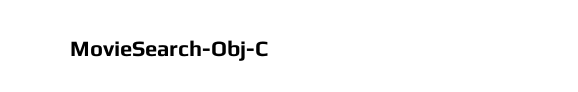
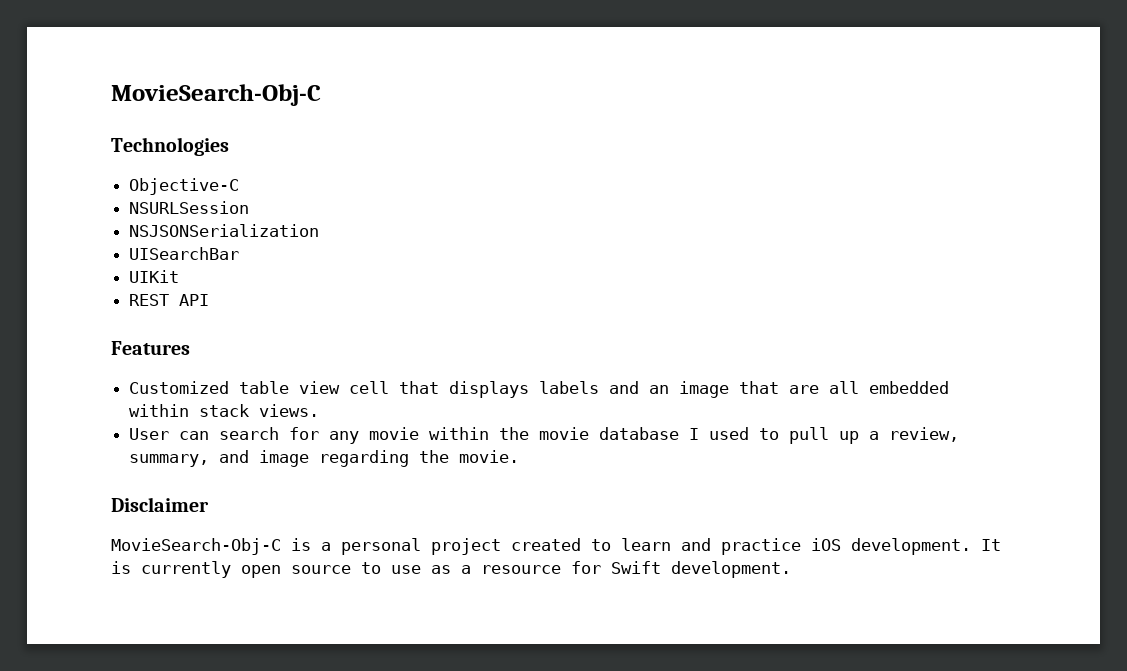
[70,40,268,61] MovieSearch-Obj-C -> [111,84,321,106] [111,137,229,156] [129,178,240,195] [129,201,250,214] [129,224,320,237] [129,247,240,260] [129,270,180,283] [129,294,210,306] [111,341,190,355] [129,381,950,398] [129,404,320,417] [129,427,960,444] [129,450,520,467] [111,497,209,512] [111,538,1001,555] [111,561,791,578] MovieSearch-Obj-C // Technologies // Objective-C // NSURLSession // NSJSONSerialization // UISearchBar // UIKit // REST API // Features // Customized table view cell that displays labels and an image that are all embedded within stack views. // User can search for any movie within the movie database I used to pull up a review, summary, and image regarding the movie. // Disclaimer // MovieSearch-Obj-C is a personal project created to learn and practice iOS development. It is currently open source to use as a resource for Swift development.

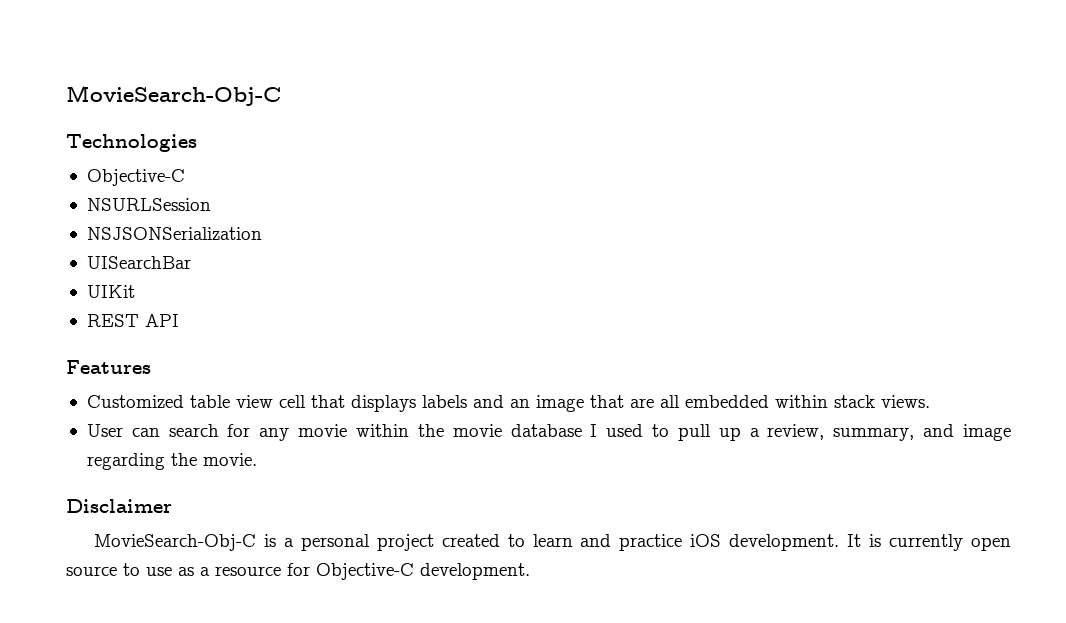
[611,561,661,574] Swift -> [316,563,414,580] Objective-C

